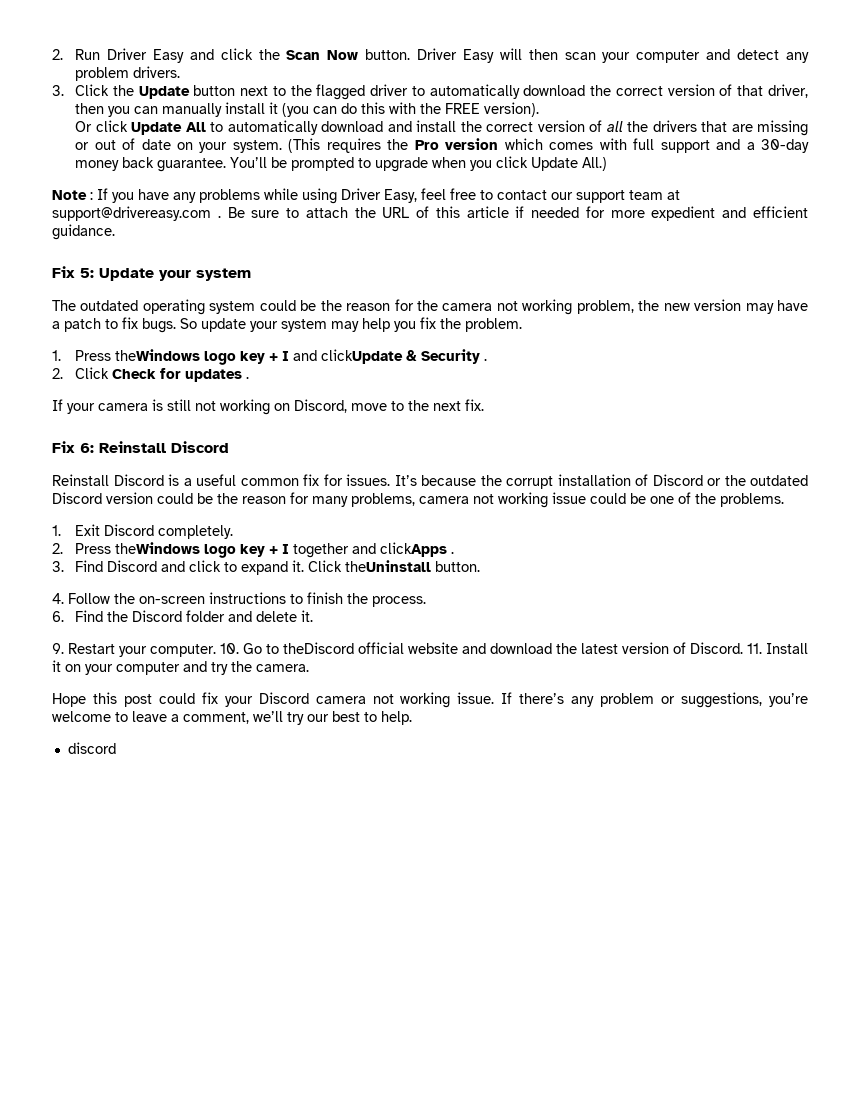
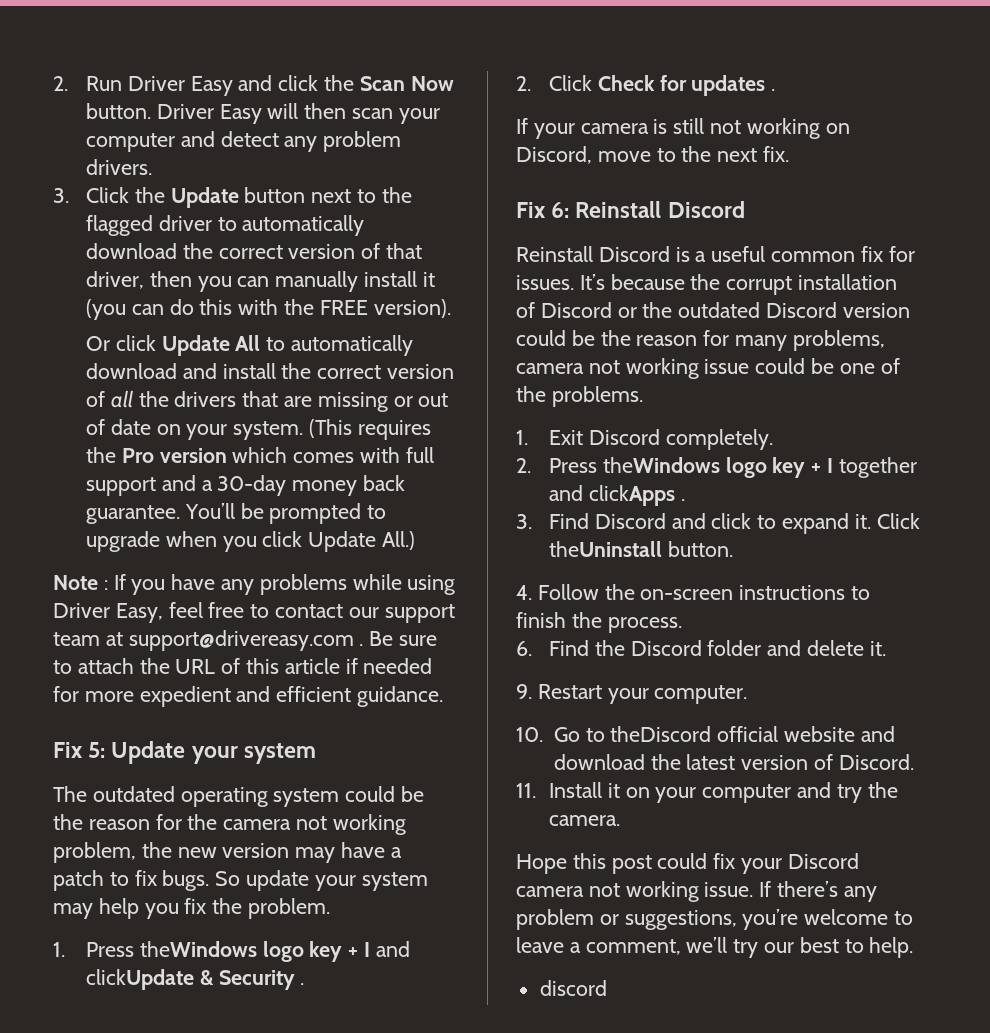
(216, 650) none -> (748, 694) //
(743, 648) none -> (914, 762) //

